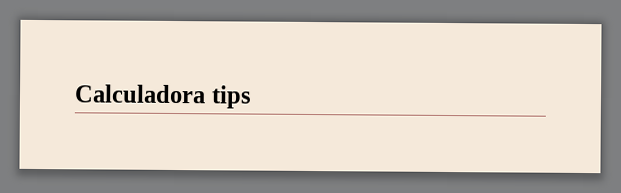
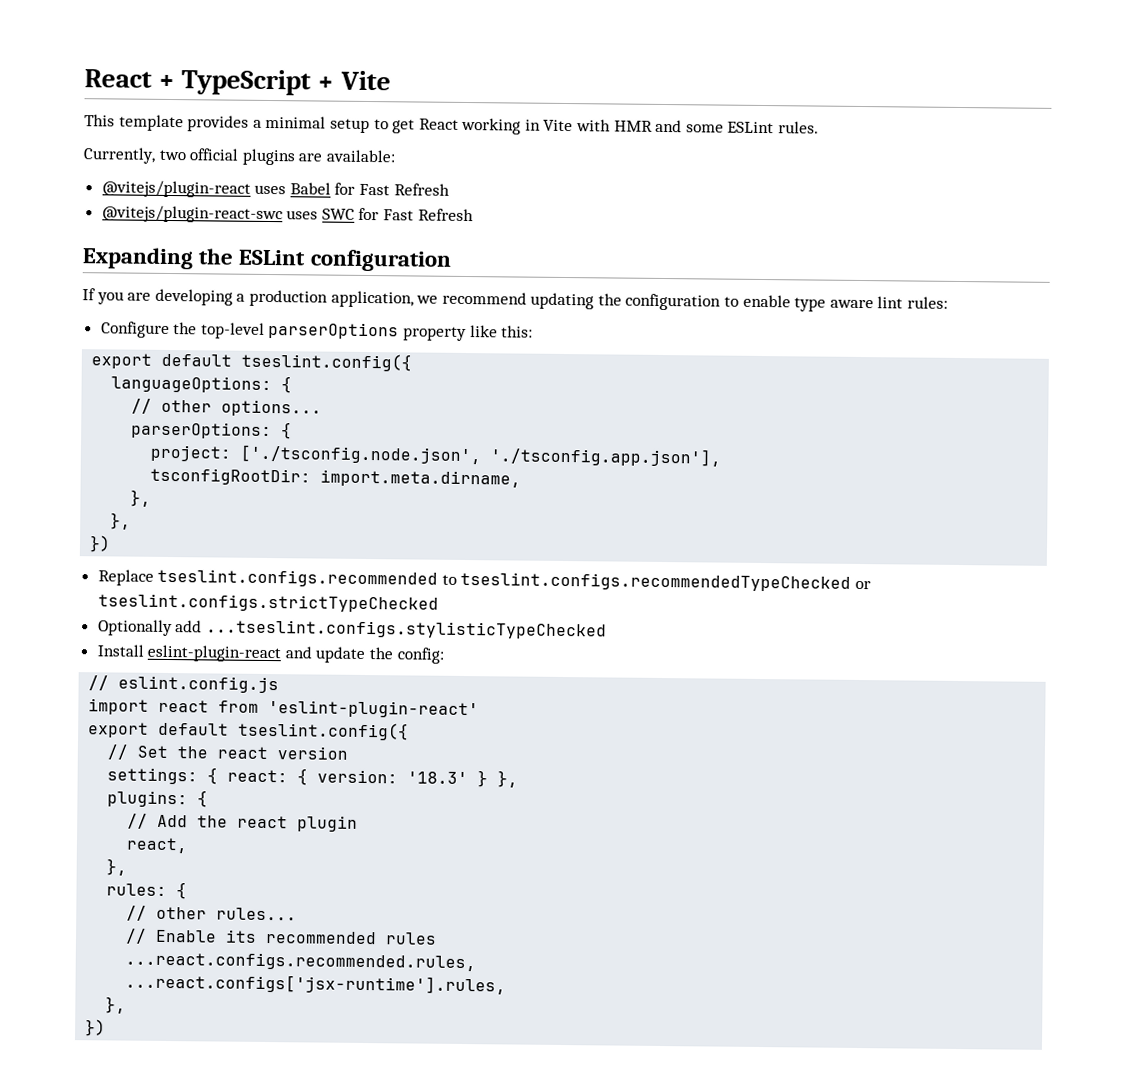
[74,84,252,109] Calculadora tips -> [84,69,391,96] [84,114,820,135] [83,147,395,166] [101,180,450,198] [101,205,474,224] [82,247,451,272] [82,288,949,312] [100,321,534,342] [91,352,413,372] [111,375,293,394] [131,398,323,417] [131,421,293,440] [150,444,722,467] [150,467,522,488] [130,489,152,507] [110,512,132,530] [89,535,112,553] [97,568,872,592] [97,593,439,613] [97,619,607,640] [96,644,444,664] [88,675,280,694] [88,698,480,719] [88,721,410,741] [107,744,349,760] [107,767,519,788] [107,790,209,808] [127,813,359,832] [126,837,189,854] [106,858,128,876] [106,882,188,900] [126,905,298,921] [125,928,438,945] [125,951,477,972] [125,973,507,995] [105,996,127,1014] [85,1019,107,1037] React + TypeScript + Vite // This template provides a minimal setup to get React working in Vite with HMR and some ESLint rules. // Currently, two official plugins are available: // @vitejs/plugin-react uses Babel for Fast Refresh // @vitejs/plugin-react-swc uses SWC for Fast Refresh // Expanding the ESLint configuration // If you are developing a production application, we recommend updating the configuration to enable type aware lint rules: // Configure the top-level parserOptions property like this: // export default tseslint.config({ // languageOptions: { // // other options... // parserOptions: { // project: ['./tsconfig.node.json', './tsconfig.app.json'], // tsconfigRootDir: import.meta.dirname, // }, // }, // }) // Replace tseslint.configs.recommended to tseslint.configs.recommendedTypeChecked or tseslint.configs.strictTypeChecked // Optionally add ...tseslint.configs.stylisticTypeChecked // Install eslint-plugin-react and update the config: // // eslint.config.js // import react from 'eslint-plugin-react' // export default tseslint.config({ // // Set the react version // settings: { react: { version: '18.3' } }, // plugins: { // // Add the react plugin // react, // }, // rules: { // // other rules... // // Enable its recommended rules // ...react.configs.recommended.rules, // ...react.configs['jsx-runtime'].rules, // }, // })

